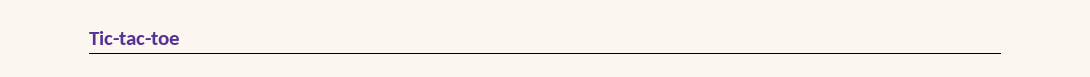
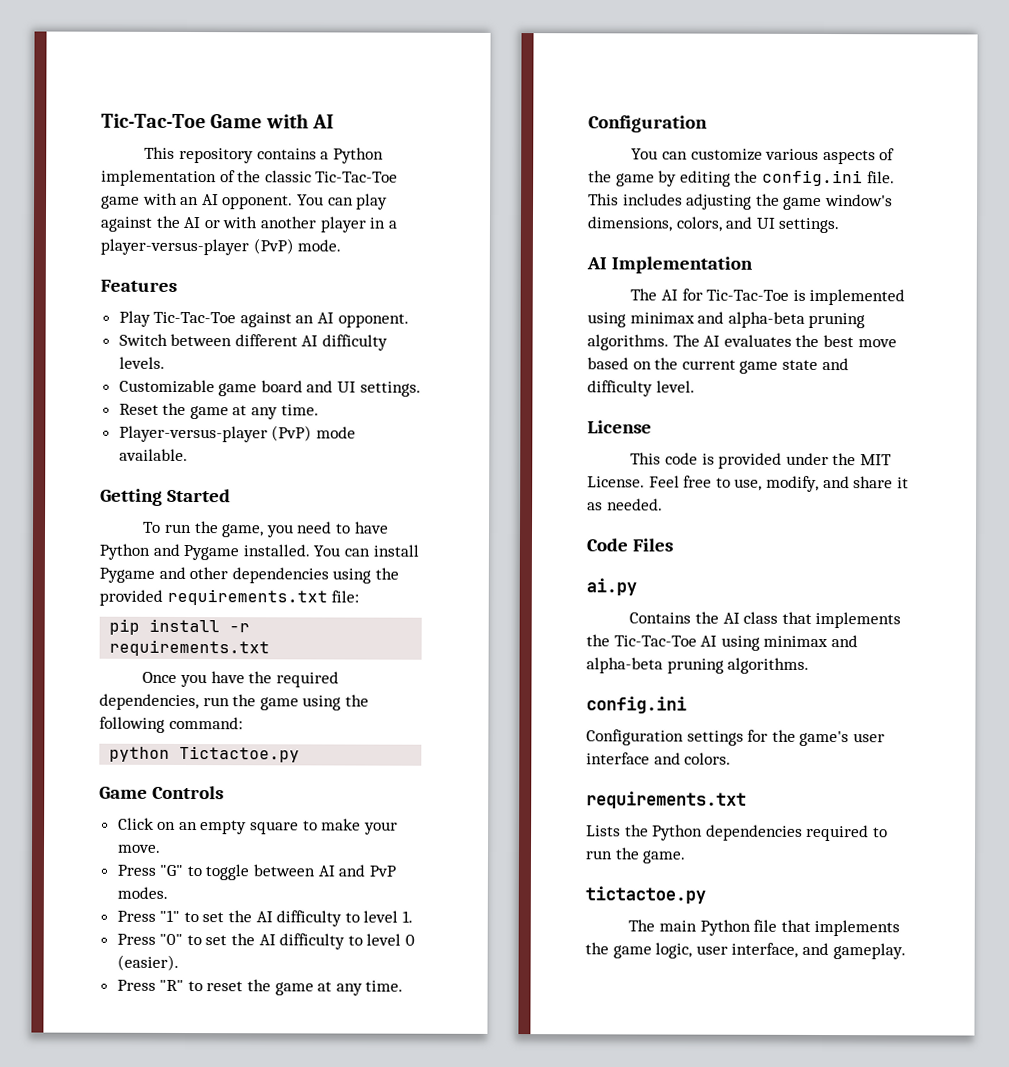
[89,31,180,45] Tic-tac-toe -> [101,113,334,129] [144,146,384,164] [101,169,399,187] [101,192,389,210] [100,215,397,233] [100,238,342,256] [100,279,177,292] [118,310,409,328] [118,333,389,351] [118,356,165,369] [118,379,421,397] [118,402,319,420] [118,425,356,443] [118,448,188,462] [100,488,231,506] [143,521,389,538] [99,543,419,561] [99,566,399,584] [99,588,360,606] [109,618,251,635] [109,639,271,657] [142,671,339,688] [99,693,369,711] [99,716,243,733] [109,745,301,763] [99,785,224,800] [117,817,398,835] [116,844,161,853] [116,864,396,881] [116,886,168,899] [116,909,414,927] [116,933,416,950] [116,954,179,971] [116,979,404,996] [588,115,708,133] [631,148,896,165] [588,169,895,187] [588,193,893,210] [587,216,840,234] [586,256,753,274] [630,288,906,306] [587,311,866,329] [587,334,897,351] [587,357,849,374] [587,380,695,397] [587,420,652,434] [630,452,892,469] [587,475,909,492] [587,498,663,511] [586,538,673,552] [586,578,637,596] [629,611,902,629] [586,634,858,651] [586,657,810,674] [586,696,687,714] [586,729,885,747] [586,752,732,765] [586,791,747,809] [586,824,888,842] [585,847,687,864] [585,886,706,904] [628,919,901,937] [585,942,906,960] Tic-Tac-Toe Game with AI // This repository contains a Python implementation of the classic Tic-Tac-Toe game with an AI opponent. You can play against the AI or with another player in a player-versus-player (PvP) mode. // Features // Play Tic-Tac-Toe against an AI opponent. // Switch between different AI difficulty levels. // Customizable game board and UI settings. // Reset the game at any time. // Player-versus-player (PvP) mode available. // Getting Started // To run the game, you need to have Python and Pygame installed. You can install Pygame and other dependencies using the provided requirements.txt file: // pip install -r requirements.txt // Once you have the required dependencies, run the game using the following command: // python Tictactoe.py // Game Controls // Click on an empty square to make your move. // Press "G" to toggle between AI and PvP modes. // Press "1" to set the AI difficulty to level 1. // Press "0" to set the AI difficulty to level 0 (easier). // Press "R" to reset the game at any time. // Configuration // You can customize various aspects of the game by editing the config.ini file. This includes adjusting the game window's dimensions, colors, and UI settings. // AI Implementation // The AI for Tic-Tac-Toe is implemented using minimax and alpha-beta pruning algorithms. The AI evaluates the best move based on the current game state and difficulty level. // License // This code is provided under the MIT License. Feel free to use, modify, and share it as needed. // Code Files // ai.py // Contains the AI class that implements the Tic-Tac-Toe AI using minimax and alpha-beta pruning algorithms. // config.ini // Configuration settings for the game's user interface and colors. // requirements.txt // Lists the Python dependencies required to run the game. // tictactoe.py // The main Python file that implements the game logic, user interface, and gameplay.

